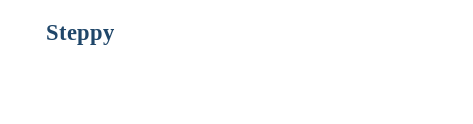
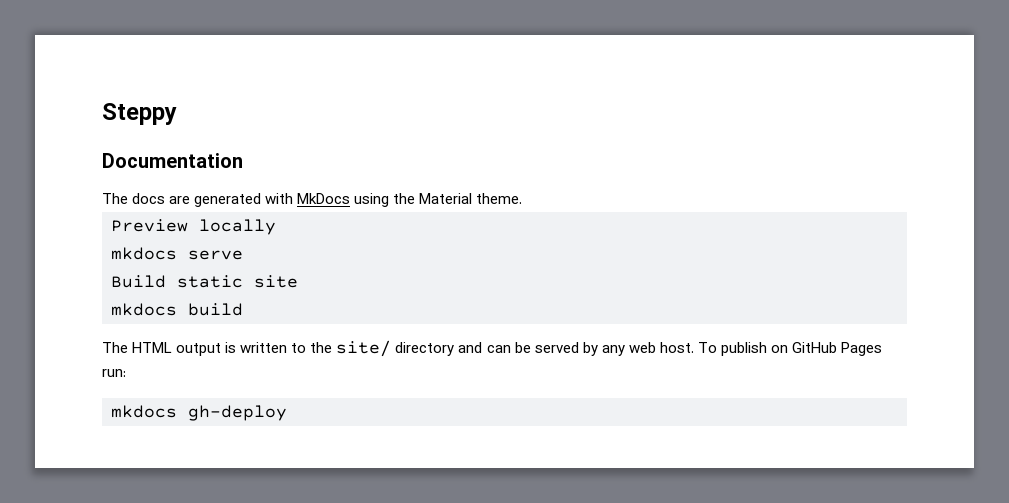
(115, 35) none -> [102,153,243,168] [102,193,523,207] [111,219,276,235] [111,247,243,260] [111,275,298,288] [111,303,243,316] [102,340,883,357] [102,369,126,377] [111,405,287,421] // Documentation // The docs are generated with MkDocs using the Material theme. // Preview locally // mkdocs serve // Build static site // mkdocs build // The HTML output is written to the site/ directory and can be served by any web host. To publish on GitHub Pages run: // mkdocs gh-deploy

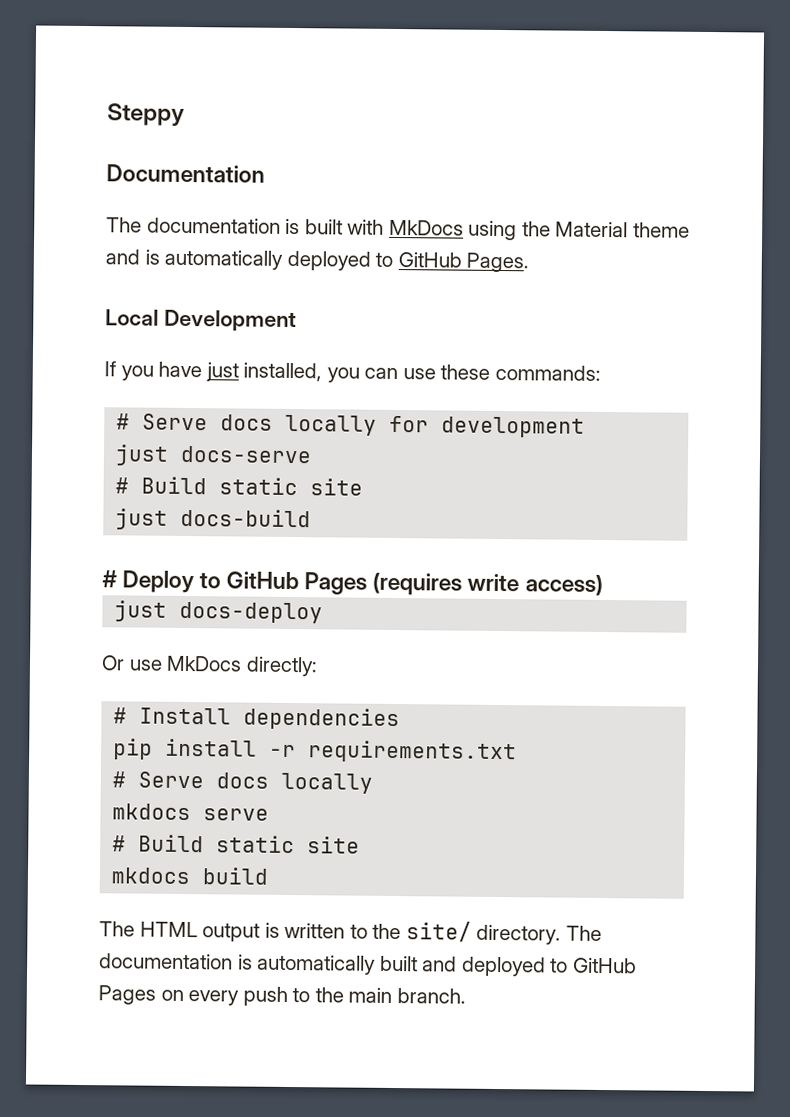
[132,193,262,207] docs are generated -> [146,217,343,235] documentation is built
[476,193,523,204] [111,219,188,232] theme. // Preview -> [632,222,690,238] [105,249,530,273] [105,309,297,333] [104,361,601,383] [116,413,586,438] [115,444,313,466] [115,476,364,496] [115,508,312,530] [102,570,603,596] [114,600,324,624] [101,655,318,677] [113,707,401,731] [113,738,518,764] [112,771,270,789] theme and is automatically deployed to GitHub Pages. // Local Development // If you have just installed, you can use these commands: // # Serve docs locally for development // just docs-serve // # Build static site // just docs-build // # Deploy to GitHub Pages (requires write access) // just docs-deploy // Or use MkDocs directly: // # Install dependencies // pip install -r requirements.txt // # Serve docs
(243, 255) none -> [112,835,127,852] #
[395,342,883,356] [102,369,126,377] [111,405,287,421] directory and can be served by any web host. To publish on GitHub Pages run: // mkdocs gh-deploy -> [476,924,602,945] [99,953,637,977] [98,985,466,1006] directory. The documentation is automatically built and deployed to GitHub Pages on every push to the main branch.

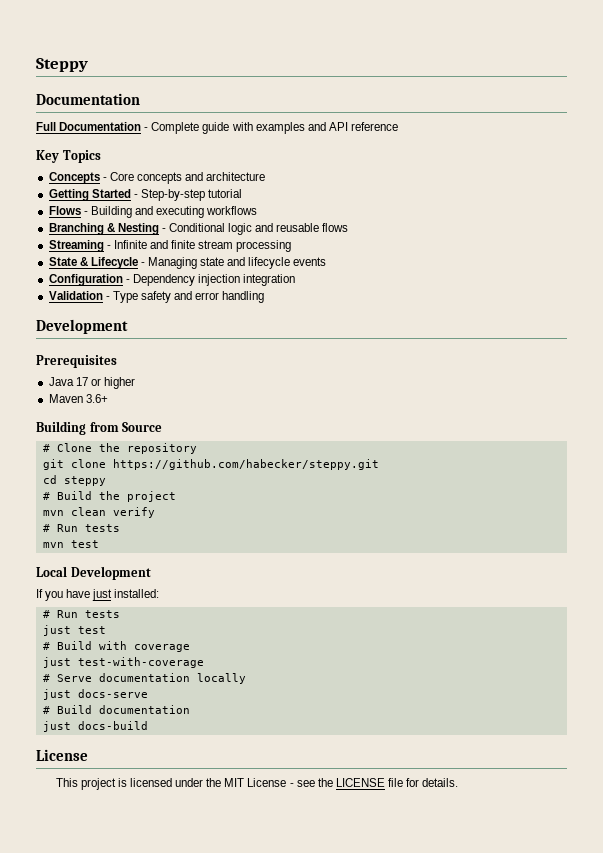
[106,217,690,241] [105,249,530,273] The documentation is built with MkDocs using the Material theme and is automatically deployed to GitHub Pages. -> [36,122,398,134] [36,150,101,163] [48,172,266,184] [48,189,243,201] [48,206,258,218] [48,223,349,235] [48,240,292,252] [48,257,327,269] [48,274,296,286] [48,291,265,303] [36,319,128,334] [36,355,117,368] [48,377,135,389] [48,394,108,403] [36,421,163,435] [42,443,197,454] [42,459,379,470] [42,475,106,486] [42,491,176,502] [42,507,155,518] [42,524,120,532] [42,540,99,548] Full Documentation - Complete guide with examples and API reference // Key Topics // Concepts - Core concepts and architecture // Getting Started - Step-by-step tutorial // Flows - Building and executing workflows // Branching & Nesting - Conditional logic and reusable flows // Streaming - Infinite and finite stream processing // State & Lifecycle - Managing state and lifecycle events // Configuration - Dependency injection integration // Validation - Type safety and error handling // Development // Prerequisites // Java 17 or higher // Maven 3.6+ // Building from Source // # Clone the repository // git clone https://github.com/habecker/steppy.git // cd steppy // # Build the project // mvn clean verify // # Run tests // mvn test
[243,362,601,383] [116,413,586,438] installed, you can use these commands: // # Serve docs locally for development -> [114,589,160,598] [42,610,120,618] [42,625,106,636] [42,641,190,652] [42,657,204,668] [42,673,246,684] installed: // # Run tests // just test // # Build with coverage // just test-with-coverage // # Serve documentation locally
[219,477,364,496] static site -> [98,705,190,714] documentation
[102,570,603,596] [114,600,324,624] [101,655,318,677] [113,707,401,731] [113,738,518,764] [112,771,374,794] [112,803,270,821] [112,834,361,854] [111,867,270,885] [99,921,602,945] [99,953,637,977] [98,985,466,1006] # Deploy to GitHub Pages (requires write access) // just docs-deploy // Or use MkDocs directly: // # Install dependencies // pip install -r requirements.txt // # Serve docs locally // mkdocs serve // # Build static site // mkdocs build // The HTML output is written to the site/ directory. The documentation is automatically built and deployed to GitHub Pages on every push to the main branch. -> [36,749,88,761] [55,778,459,790] License // This project is licensed under the MIT License - see the LICENSE file for details.

